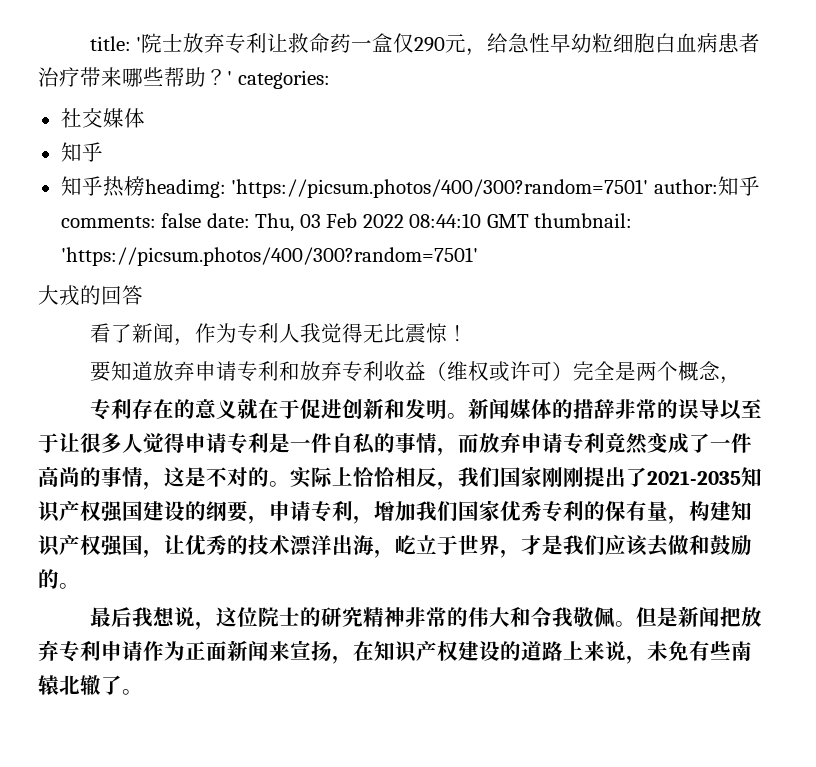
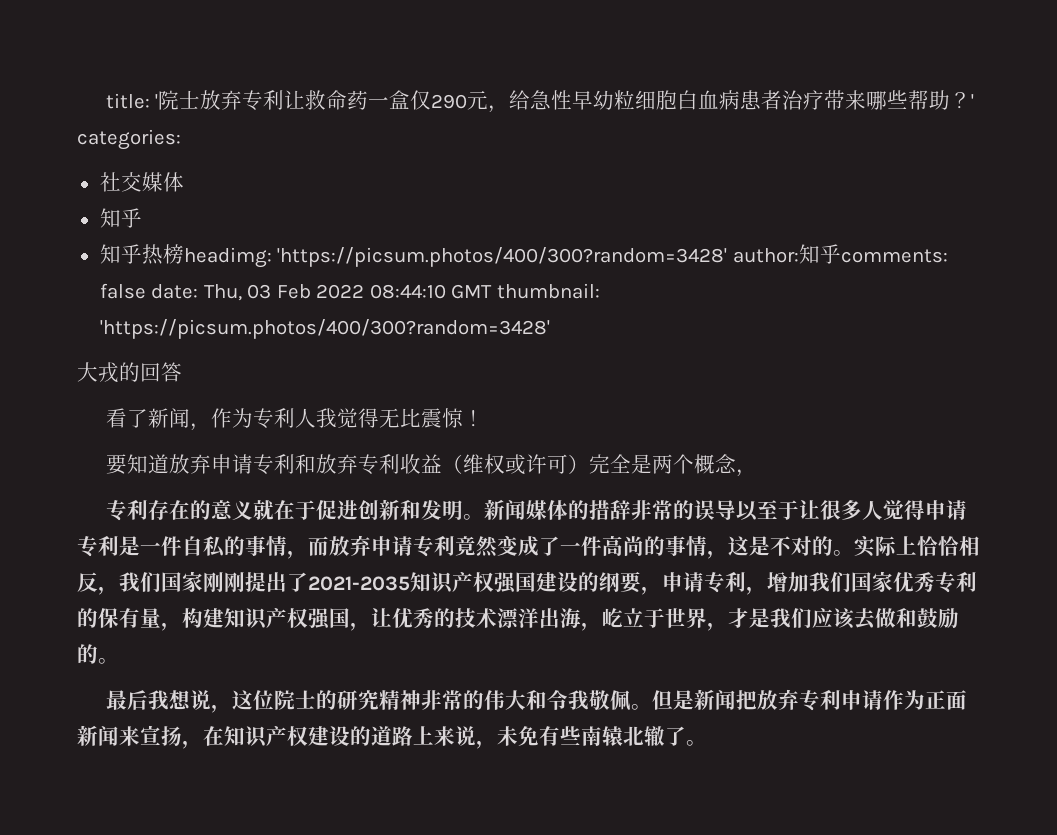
[231,179,649,198] 'https://picsum.photos/400/300?random=7501' -> [277,247,728,267] 'https://picsum.photos/400/300?random=3428'
[60,247,478,266] 'https://picsum.photos/400/300?random=7501' -> [99,319,550,339] 'https://picsum.photos/400/300?random=3428'

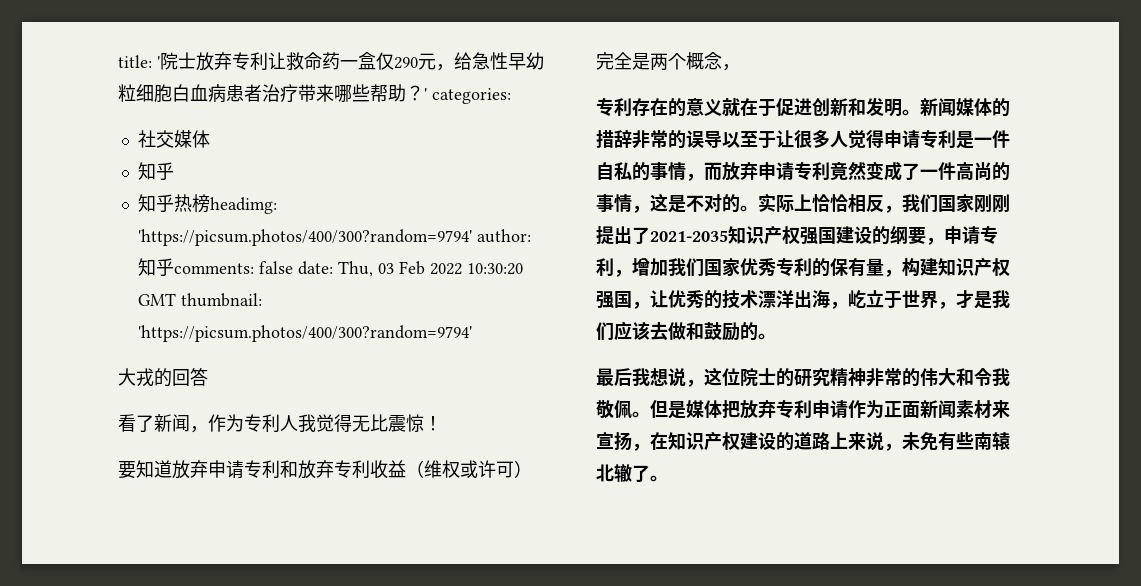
[277,247,728,267] 'https://picsum.photos/400/300?random=3428' -> [137,229,472,246] 'https://picsum.photos/400/300?random=9794'
[369,284,446,299] 08:44:10 -> [466,263,523,275] 10:30:20
[99,319,550,339] 'https://picsum.photos/400/300?random=3428' -> [137,325,472,342] 'https://picsum.photos/400/300?random=9794'
[693,689,736,710] 新闻 -> [686,400,722,418] 媒体
(119, 736) none -> [956,400,992,419] 素材

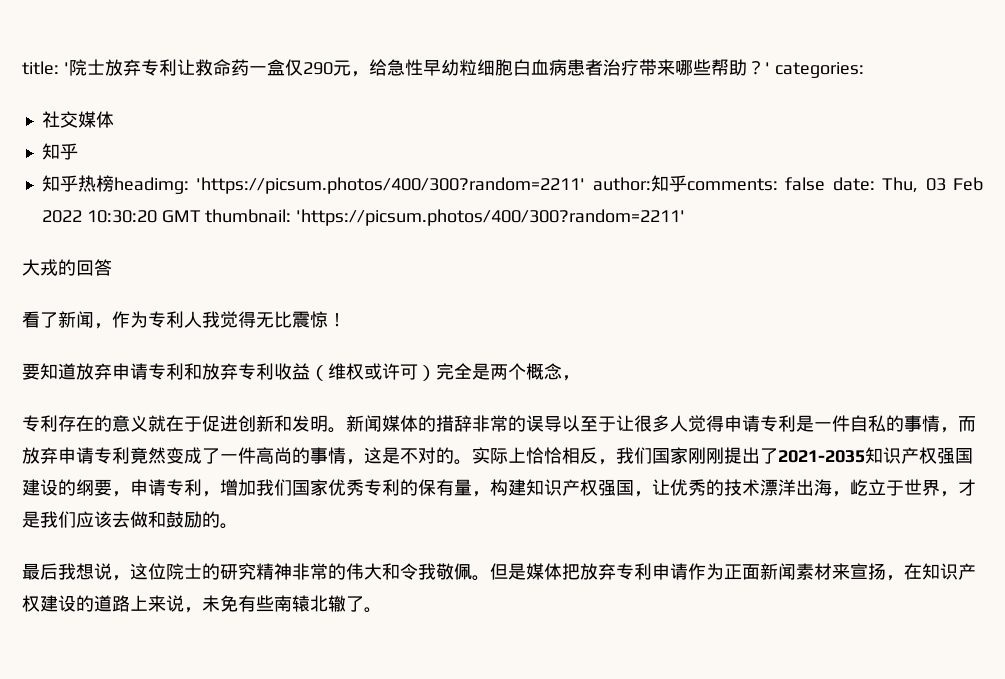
[137,229,472,246] 'https://picsum.photos/400/300?random=9794' -> [196,177,586,194] 'https://picsum.photos/400/300?random=2211'
[137,325,472,342] 'https://picsum.photos/400/300?random=9794' -> [296,209,686,226] 'https://picsum.photos/400/300?random=2211'

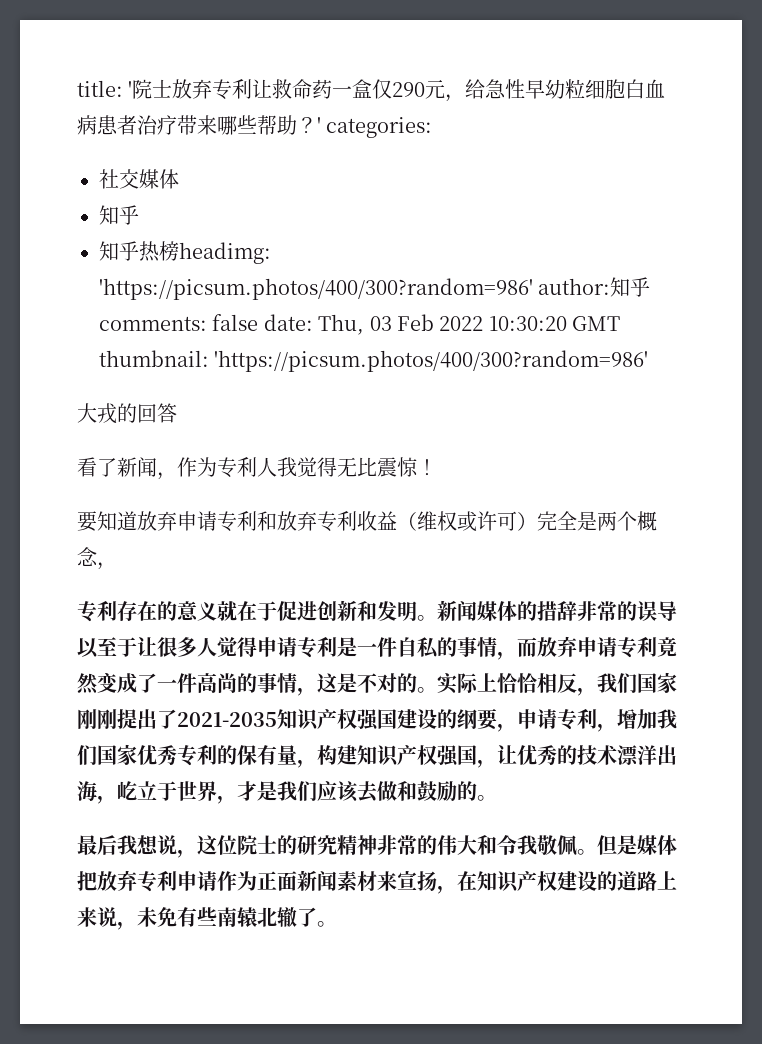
[196,177,586,194] 'https://picsum.photos/400/300?random=2211' -> [99,278,533,300] 'https://picsum.photos/400/300?random=986'
[296,209,686,226] 'https://picsum.photos/400/300?random=2211' -> [214,350,649,372] 'https://picsum.photos/400/300?random=986'

